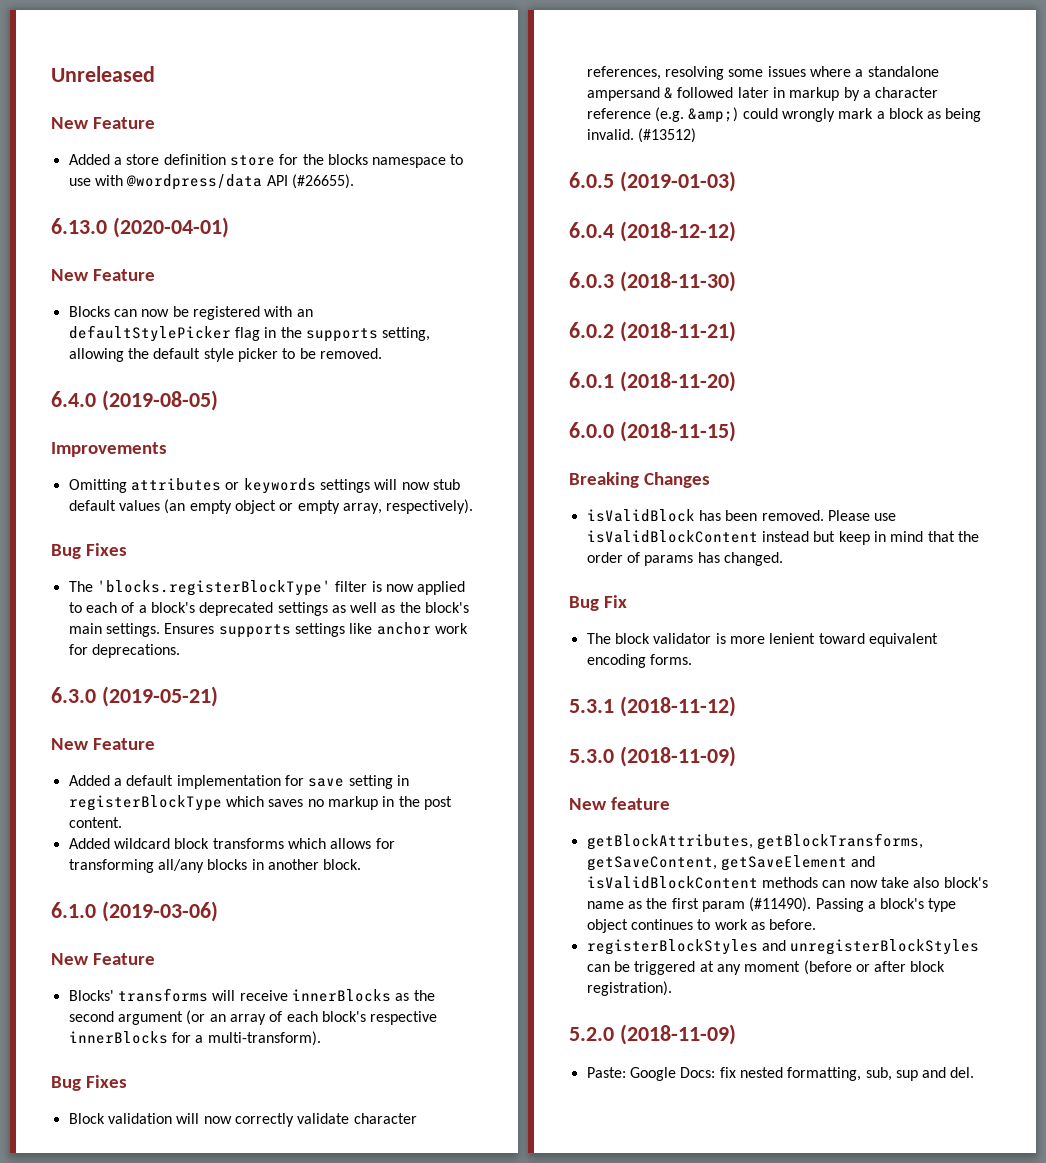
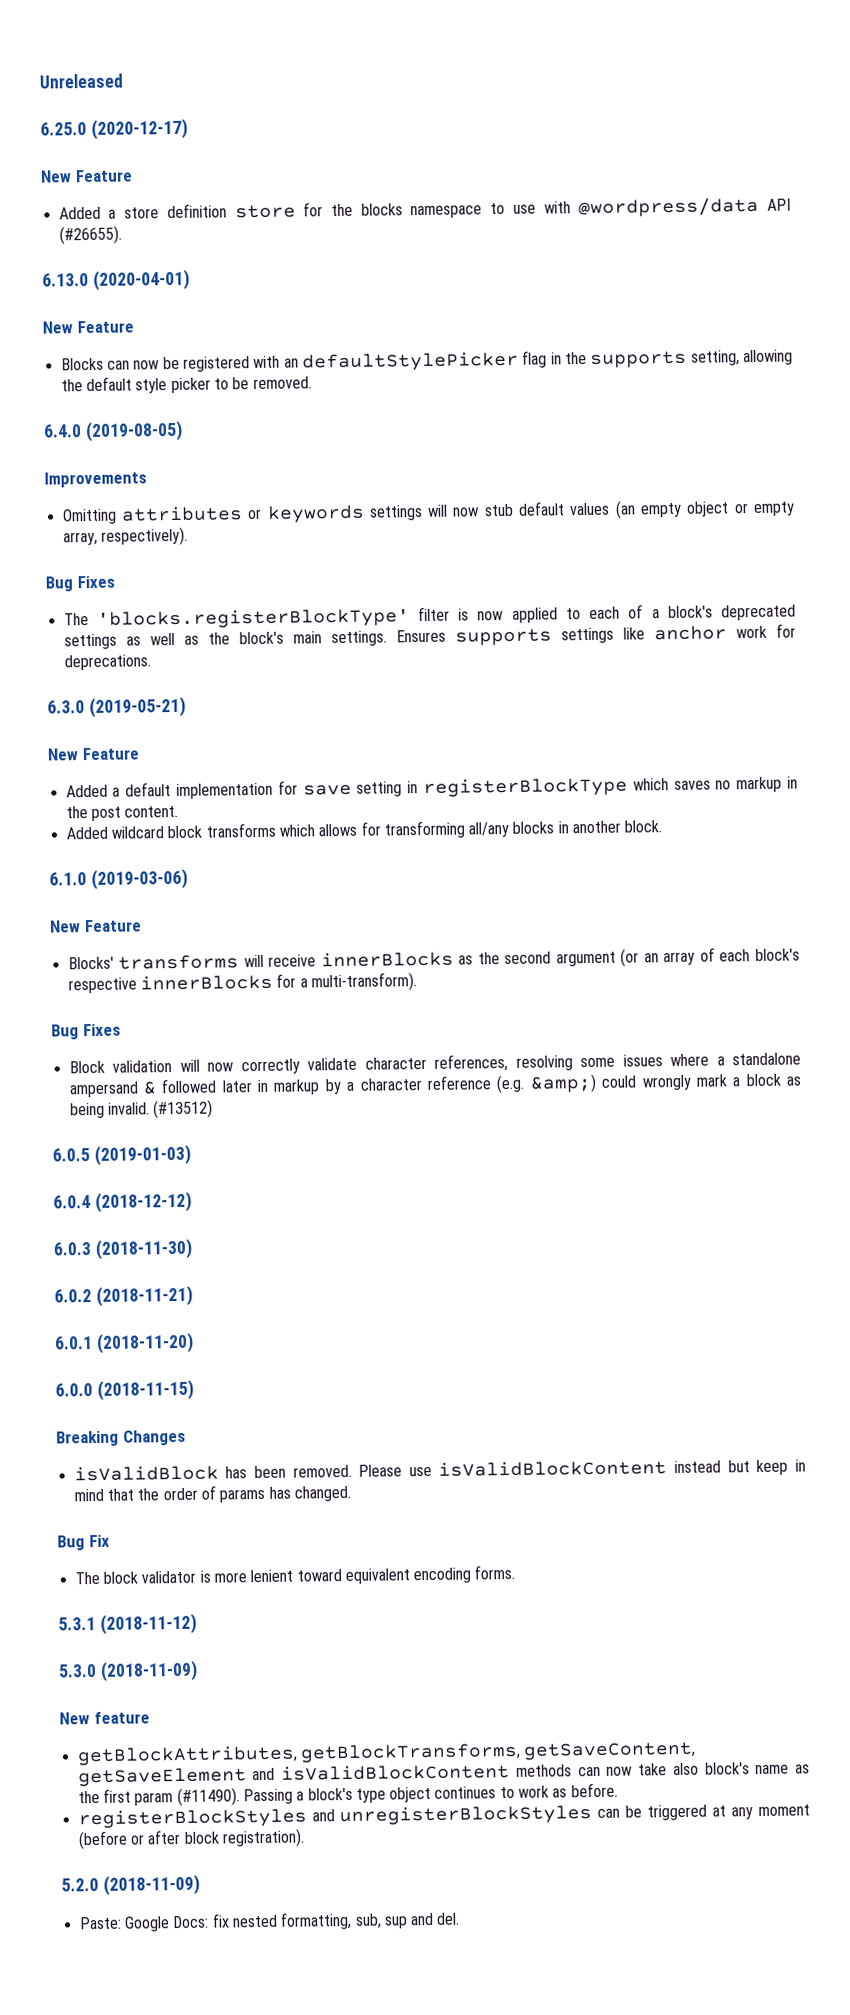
(155, 74) none -> [40,118,188,140] // 6.25.0 (2020-12-17)

